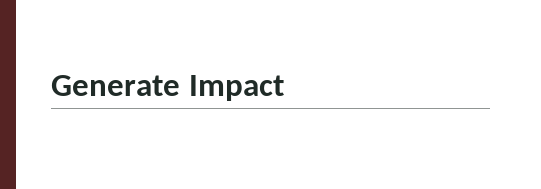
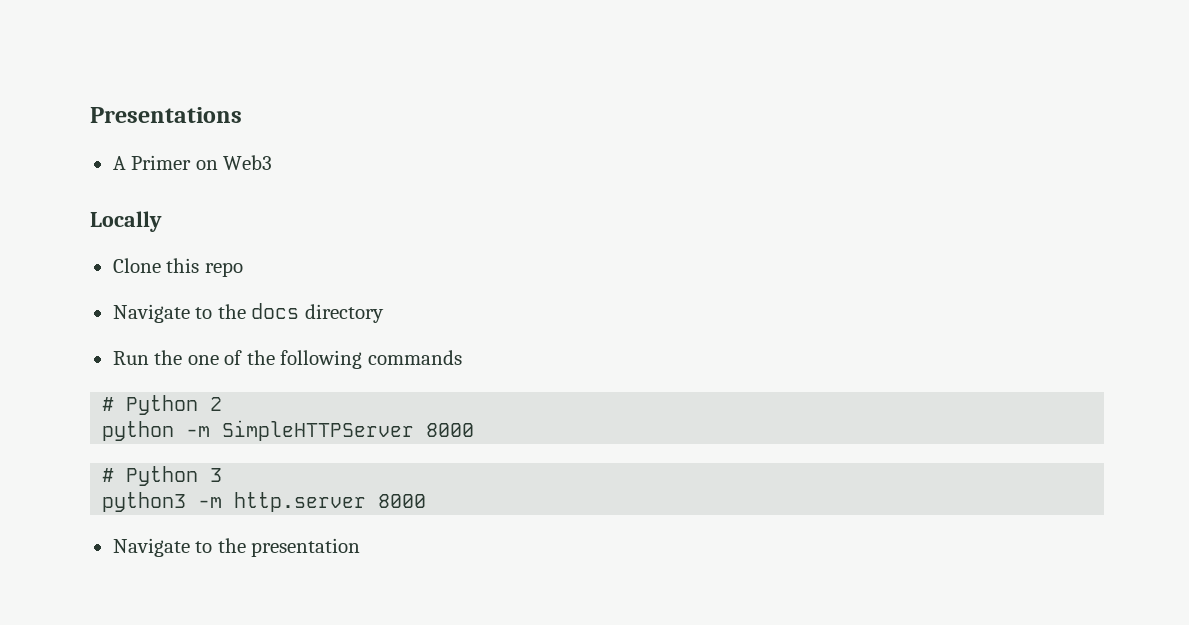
[51,75,284,101] Generate Impact -> [90,107,242,123] [112,155,273,170] [90,211,162,232] [112,258,243,277] [112,303,384,323] [112,350,462,369] [102,395,223,415] [102,420,475,441] [102,466,223,486] [102,492,427,512] [112,538,361,557] Presentations // A Primer on Web3 // Locally // Clone this repo // Navigate to the docs directory // Run the one of the following commands // # Python 2 // python -m SimpleHTTPServer 8000 // # Python 3 // python3 -m http.server 8000 // Navigate to the presentation

